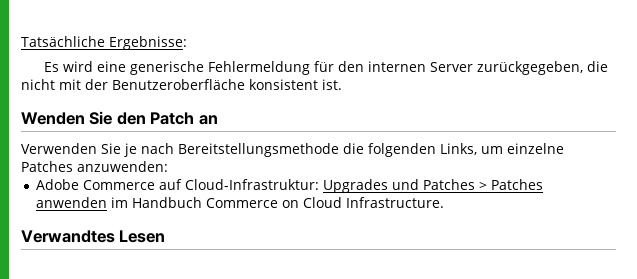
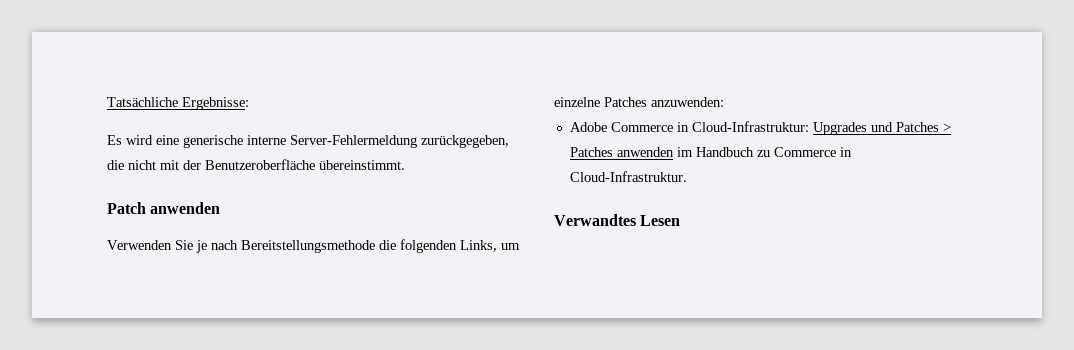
[207,61,473,75] Fehlermeldung für den internen Server -> [247,135,417,148] interne Server-Fehlermeldung
[249,79,342,90] [21,111,218,125] konsistent ist. // Wenden Sie den Patch an -> [319,160,405,170] [107,202,221,214] übereinstimmt. // Patch anwenden
[159,179,183,190] auf -> [676,122,689,132] in
[206,197,445,208] Commerce on Cloud Infrastructure. -> [756,147,852,157] [569,171,687,182] zu Commerce in Cloud-Infrastruktur.

